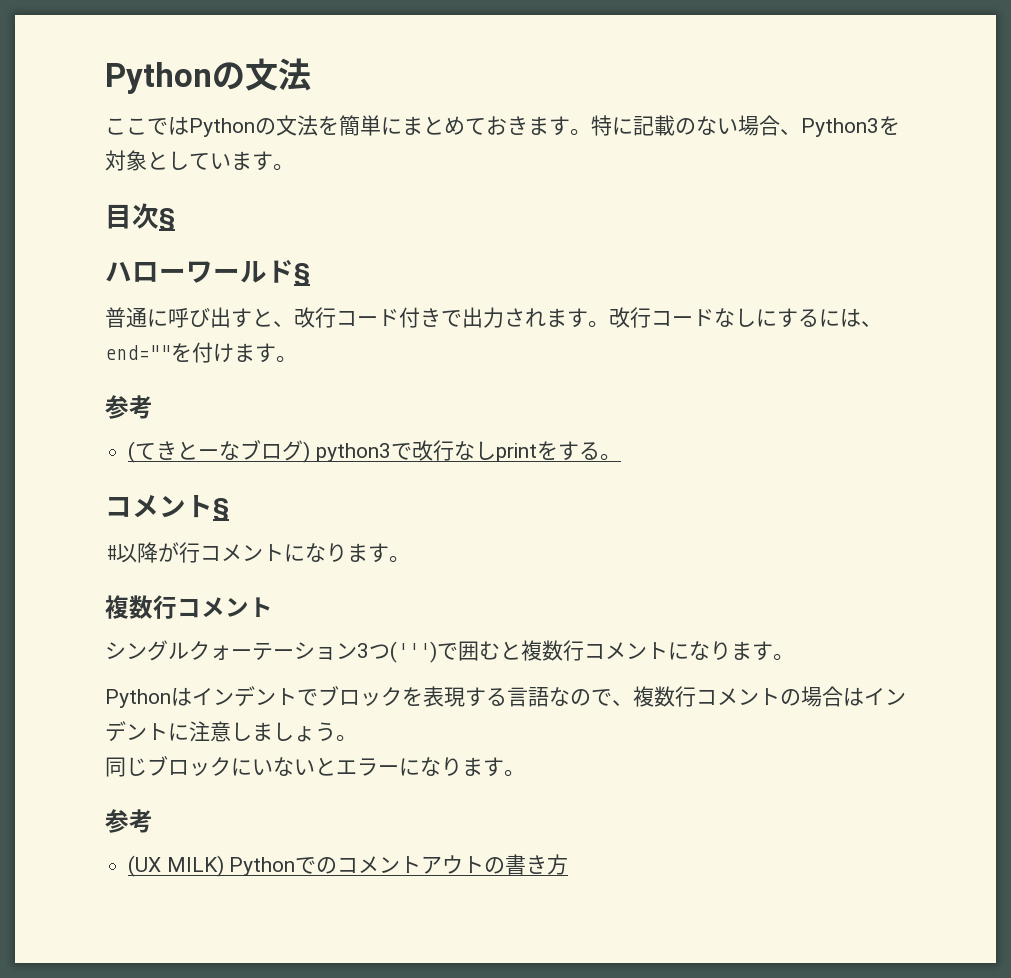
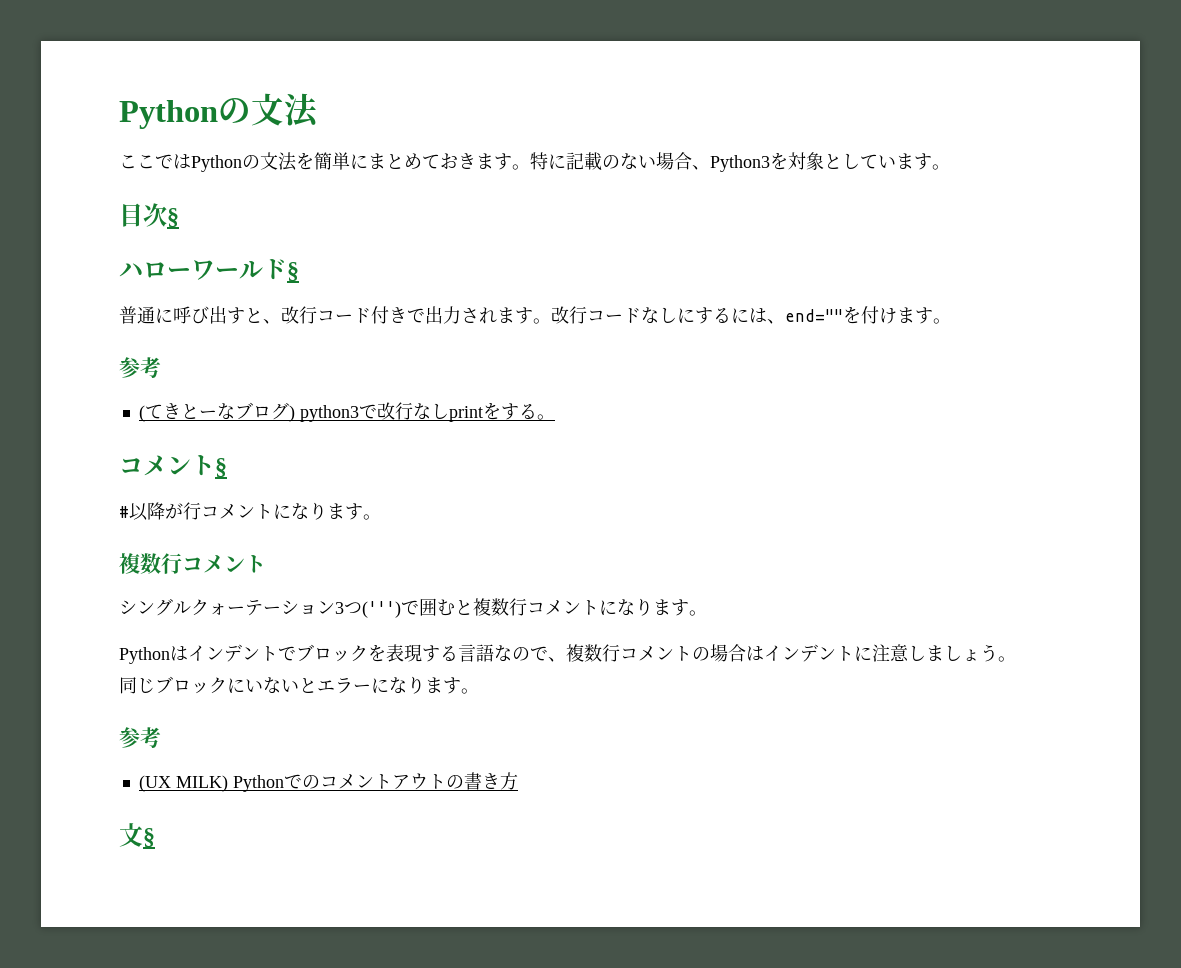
(569, 864) none -> [119,823,155,848] // 文§

